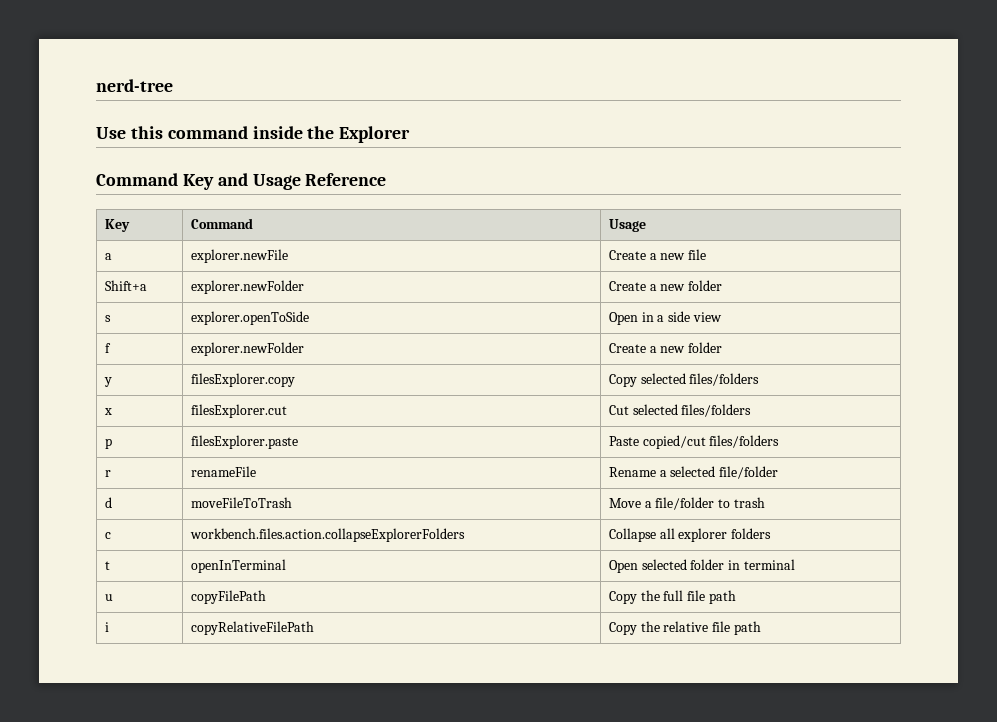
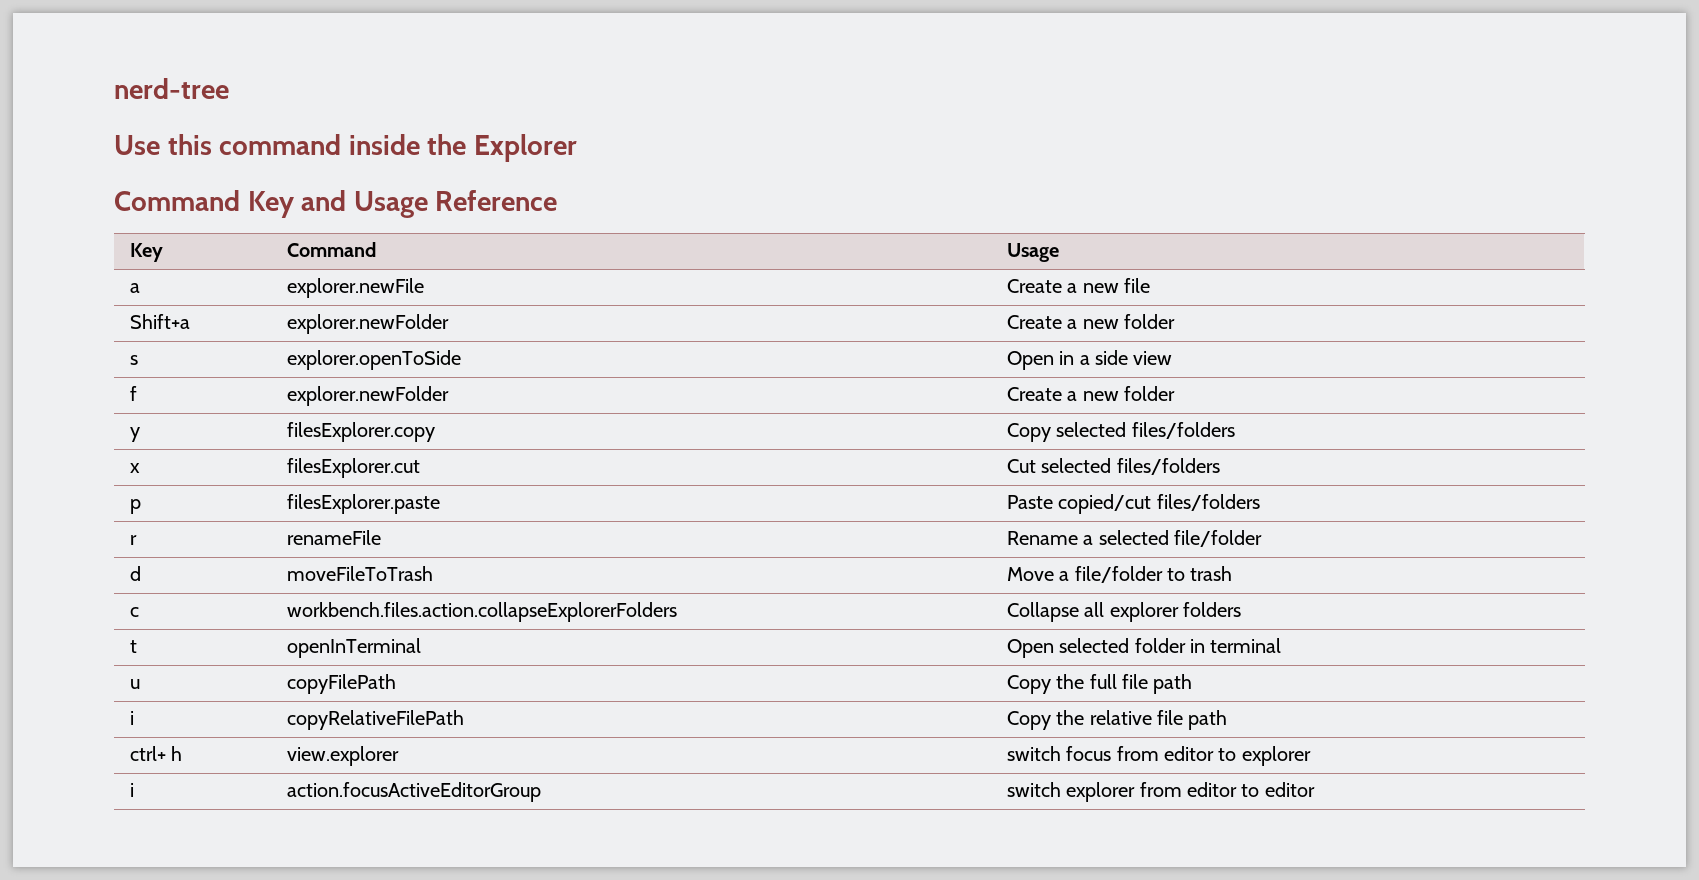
(762, 628) none -> [129,746,183,761] [286,746,399,766] [1006,746,1311,766] [129,783,134,797] [286,782,541,802] [1006,782,1315,802] // ctrl+ h | view.explorer | switch focus from editor to explorer // i | action.focusActiveEditorGroup | switch explorer from editor to editor

